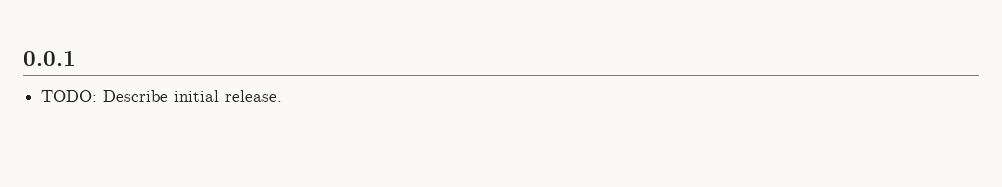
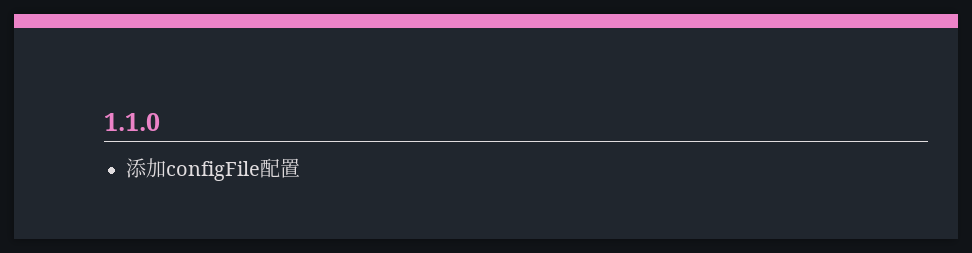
[23,51,76,66] [41,90,283,102] 0.0.1 // TODO: Describe initial release. -> [104,113,160,131] [126,158,300,181] 1.1.0 // 添加configFile配置

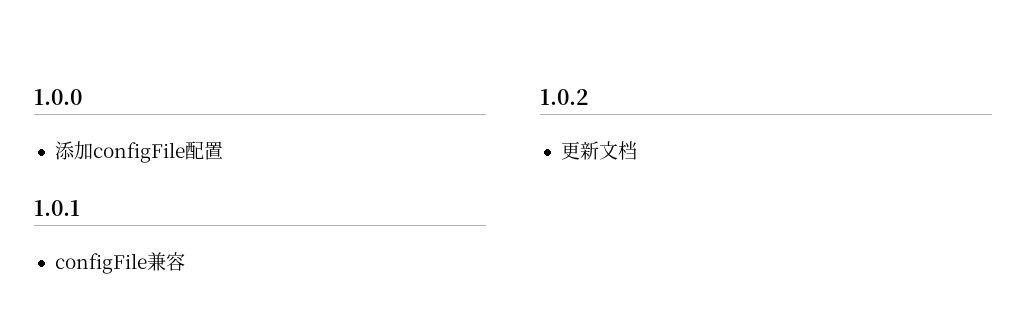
[104,113,160,131] 1.1.0 -> [34,89,82,105] 1.0.0
(300, 168) none -> [34,200,80,216] [54,252,185,274] [540,89,588,105] [560,141,637,160] // 1.0.1 // configFile兼容 // 1.0.2 // 更新文档

